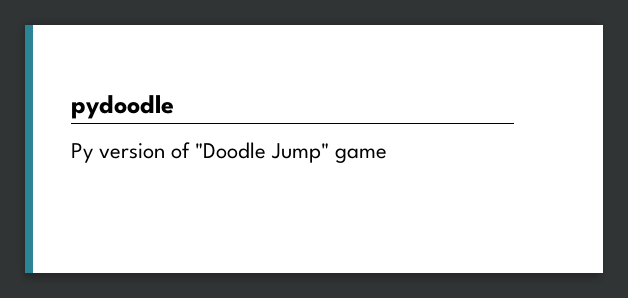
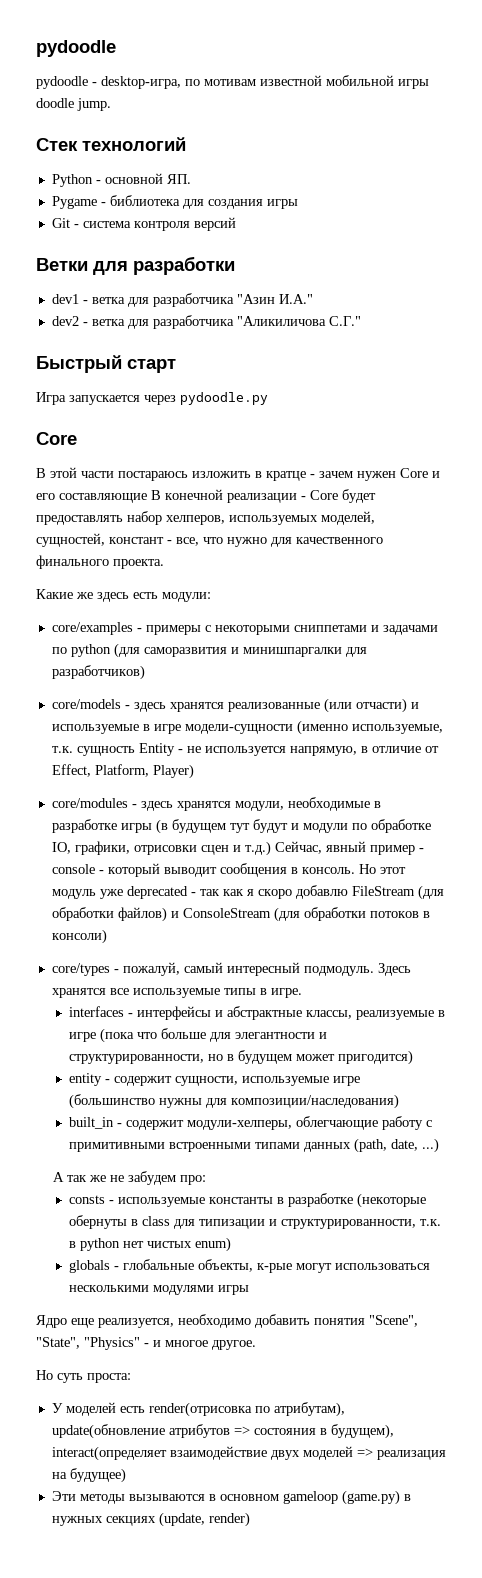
[71,142,388,163] Py version of "Doodle Jump" game -> [36,75,429,89] [36,98,111,111] [36,137,186,151] [51,173,191,187] [51,195,298,209] [51,217,236,231] [36,256,235,275] [51,293,313,307] [51,315,361,329] [36,355,176,373] [36,392,268,405] [36,432,77,445] [36,467,440,481] [36,489,376,503] [36,511,375,525] [36,533,383,547] [36,555,164,569] [36,589,211,602] [51,622,438,635] [51,643,367,658] [51,665,145,680] [51,698,419,713] [51,720,443,735] [51,743,439,756] [51,764,194,779] [51,797,381,811] [51,819,431,834] [51,841,424,856] [51,863,406,877] [51,885,444,900] [51,907,430,922] [51,929,107,944] [51,962,411,976] [51,988,302,998] [68,1006,445,1020] [68,1028,327,1043] [68,1050,413,1065] [68,1073,360,1086] [68,1094,399,1109] [68,1116,432,1130] [68,1138,439,1153] [52,1171,206,1185] [68,1193,426,1208] [68,1215,441,1229] [68,1237,231,1252] [68,1259,430,1273] [68,1285,249,1295] [36,1314,418,1328] [36,1337,256,1350] [36,1370,131,1383] [51,1402,345,1417] [51,1424,394,1439] [51,1446,446,1461] [51,1468,126,1483] [51,1490,411,1505] [51,1512,250,1527] pydoodle - desktop-игра, по мотивам известной мобильной игры doodle jump. // Стек технологий // Python - основной ЯП. // Pygame - библиотека для создания игры // Git - система контроля версий // Ветки для разработки // dev1 - ветка для разработчика "Азин И.А." // dev2 - ветка для разработчика "Аликиличова С.Г." // Быстрый старт // Игра запускается через pydoodle.py // Core // В этой части постараюсь изложить в кратце - зачем нужен Core и его составляющие В конечной реализации - Core будет предоставлять набор хелперов, используемых моделей, сущностей, констант - все, что нужно для качественного финального проекта. // Какие же здесь есть модули: // core/examples - примеры с некоторыми сниппетами и задачами по python (для саморазвития и минишпаргалки для разработчиков) // core/models - здесь хранятся реализованные (или отчасти) и используемые в игре модели-сущности (именно используемые, т.к. сущность Entity - не используется напрямую, в отличие от Effect, Platform, Player) // core/modules - здесь хранятся модули, необходимые в разработке игры (в будущем тут будут и модули по обработке IO, графики, отрисовки сцен и т.д.) Сейчас, явный пример - console - который выводит сообщения в консоль. Но этот модуль уже deprecated - так как я скоро добавлю FileStream (для обработки файлов) и ConsoleStream (для обработки потоков в консоли) // core/types - пожалуй, самый интересный подмодуль. Здесь хранятся все используемые типы в игре. // interfaces - интерфейсы и абстрактные классы, реализуемые в игре (пока что больше для элегантности и структурированности, но в будущем может пригодится) // entity - содержит сущности, используемые игре (большинство нужны для композиции/наследования) // built_in - содержит модули-хелперы, облегчающие работу с примитивными встроенными типами данных (path, date, ...) // А так же не забудем про: // consts - используемые константы в разработке (некоторые обернуты в class для типизации и структурированности, т.к. в python нет чистых enum) // globals - глобальные объекты, к-рые могут использоваться несколькими модулями игры // Ядро еще реализуется, необходимо добавить понятия "Scene", "State", "Physics" - и многое другое. // Но суть проста: // У моделей есть render(отрисовка по атрибутам), update(обновление атрибутов => состояния в будущем), interact(определяет взаимодействие двух моделей => реализация на будущее) // Эти методы вызываются в основном gameloop (game.py) в нужных секциях (update, render)

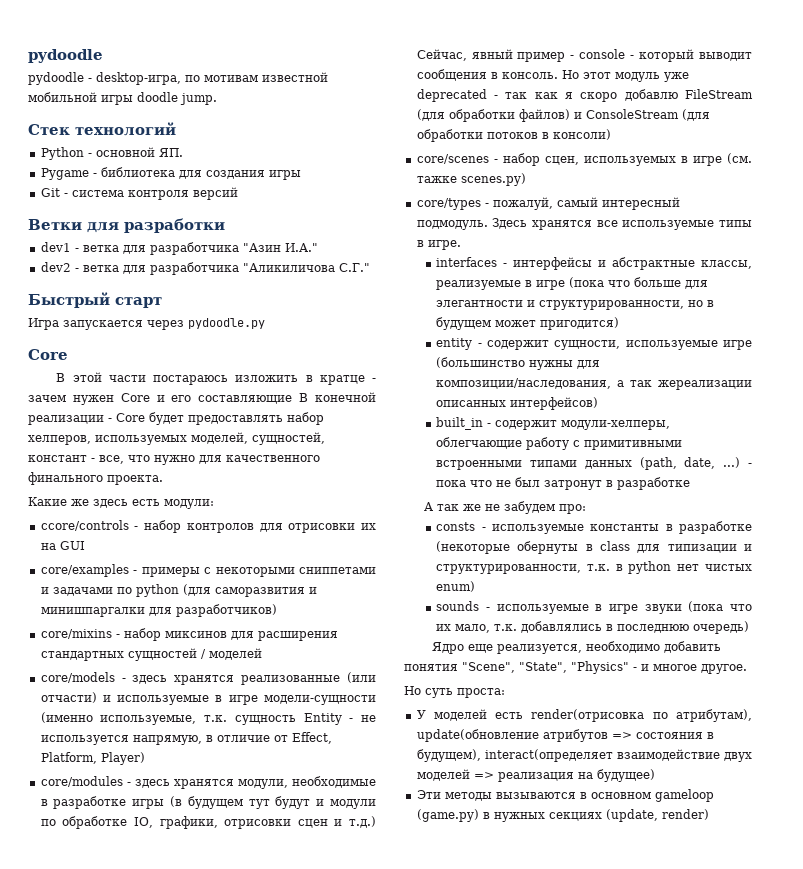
(211, 597) none -> [40,520,377,533] [40,541,85,550] // сcore/controls - набор контролов для отрисовки их на GUI
(145, 672) none -> [40,628,338,641] [40,648,262,661] // core/mixins - набор миксинов для расширения стандартных сущностей / моделей
(107, 936) none -> [416,153,752,166] [416,173,526,186] // core/scenes - набор сцен, используемых в игре (см. тажке scenes.py)
[230,1094,399,1109] композиции/наследования) -> [436,378,752,390] [436,397,599,410] композиции/наследования, а так жереализации описанных интерфейсов)
(439, 1145) none -> [748,463,752,467] [436,477,691,490] - пока что не был затронут в разработке
[68,1259,430,1273] [68,1285,249,1295] globals - глобальные объекты, к-рые могут использоваться несколькими модулями игры -> [436,601,752,614] [436,621,750,634] sounds - используемые в игре звуки (пока что их мало, т.к. добавлялись в последнюю очередь)

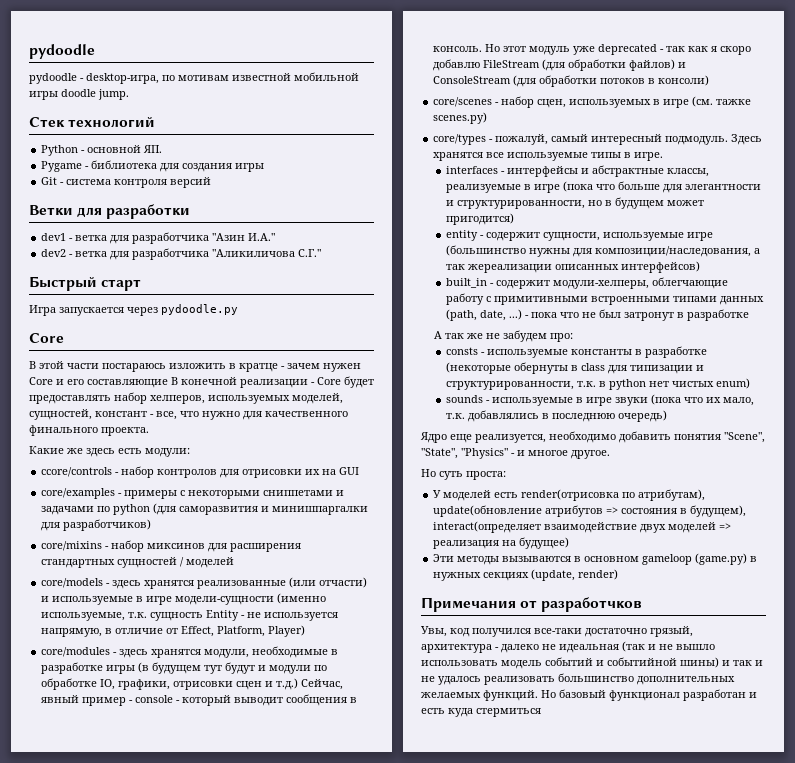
(709, 814) none -> [421,597,643,612] [421,626,693,637] [421,641,715,653] [421,657,763,669] [421,673,735,685] [421,689,757,701] [421,708,541,717] // Примечания от разработчков // Увы, код получился все-таки достаточно грязый, архитектура - далеко не идеальная (так и не вышло использовать модель событий и событийной шины) и так и не удалось реализовать большинство дополнительных желаемых функций. Но базовый функционал разработан и есть куда стермиться

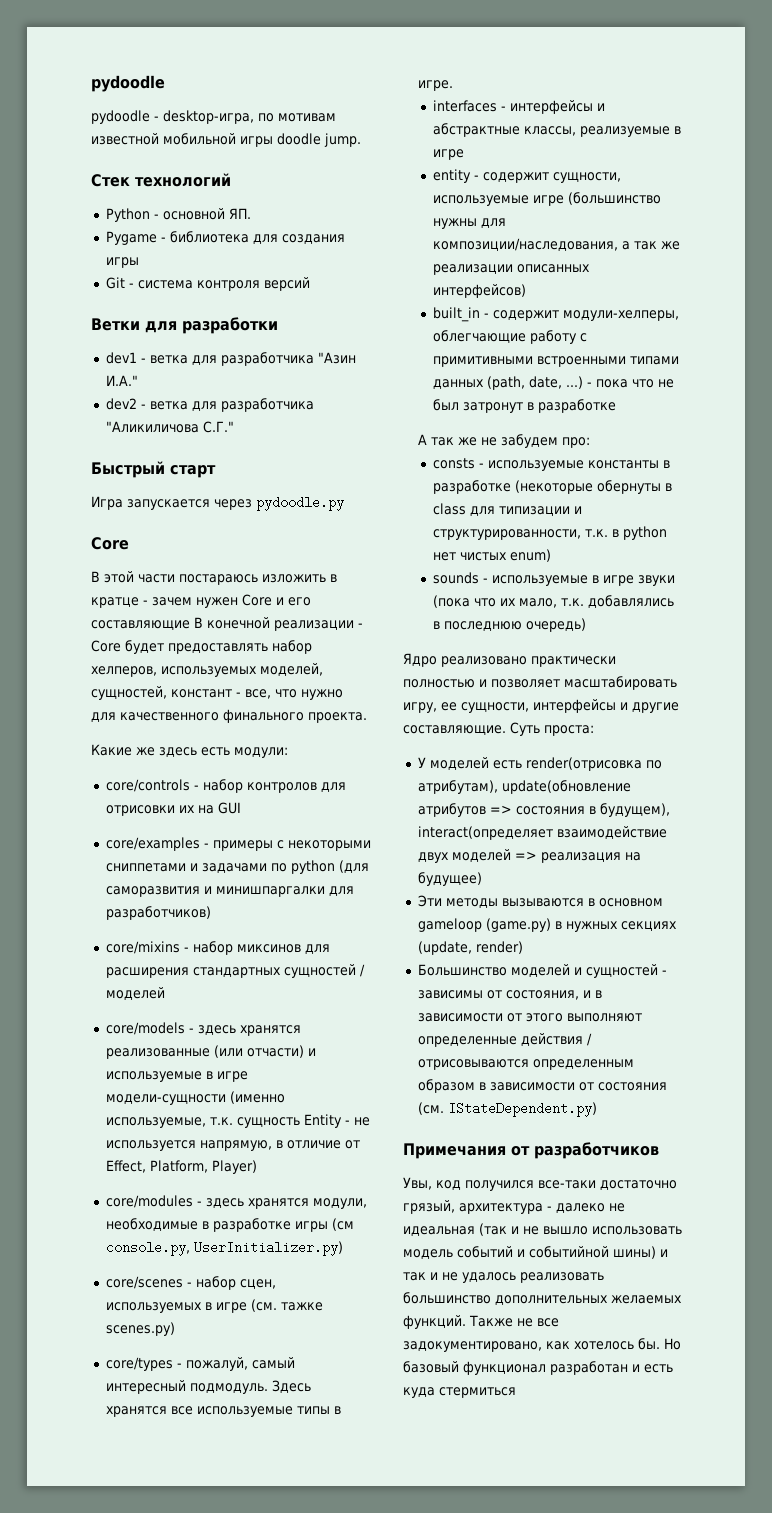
[41,467,113,477] сcore/controls -> [105,779,190,792] сore/controls
[138,662,328,674] [41,678,344,690] [41,694,358,706] [433,44,752,55] [433,59,687,71] [433,75,710,87] (в будущем тут будут и модули по обработке IO, графики, отрисовки сцен и т.д.) Сейчас, явный пример - console - который выводит сообщения в консоль. Но этот модуль уже deprecated - так как я скоро добавлю FileStream (для обработки файлов) и ConsoleStream (для обработки потоков в консоли) -> [331,1218,354,1231] [105,1241,343,1256] (см console.py, UserInitializer.py)
[562,181,761,193] [445,197,704,209] [445,213,514,225] (пока что больше для элегантности и структурированности, но в будущем может пригодится) -> (464, 154) none
[467,264,552,273] жереализации -> [660,241,680,250] [432,264,513,275] же реализации
[450,431,765,443] [421,448,610,459] [421,469,463,480] еще реализуется, необходимо добавить понятия "Scene", "State", "Physics" - и многое другое. // Но суть -> [441,656,616,667] [403,676,677,690] [403,699,679,713] [403,722,540,736] реализовано практически полностью и позволяет масштабировать игру, ее сущности, интерфейсы и другие составляющие. Суть
(619, 574) none -> [417,964,667,978] [417,990,602,1000] [417,1013,642,1022] [417,1033,592,1047] [417,1059,634,1070] [417,1079,667,1093] [417,1102,597,1117] // Большинство моделей и сущностей - зависимы от состояния, и в зависимости от этого выполняют определенные действия / отрисовываются определенным образом в зависимости от состояния (см. IStateDependent.py)
[541,597,643,612] разработчков -> [534,1142,659,1159] разработчиков
(538, 695) none -> [469,1315,559,1327] [403,1338,660,1352] Также не все задокументировано, как хотелось бы.

